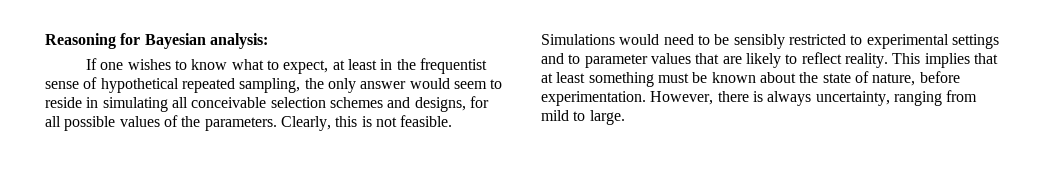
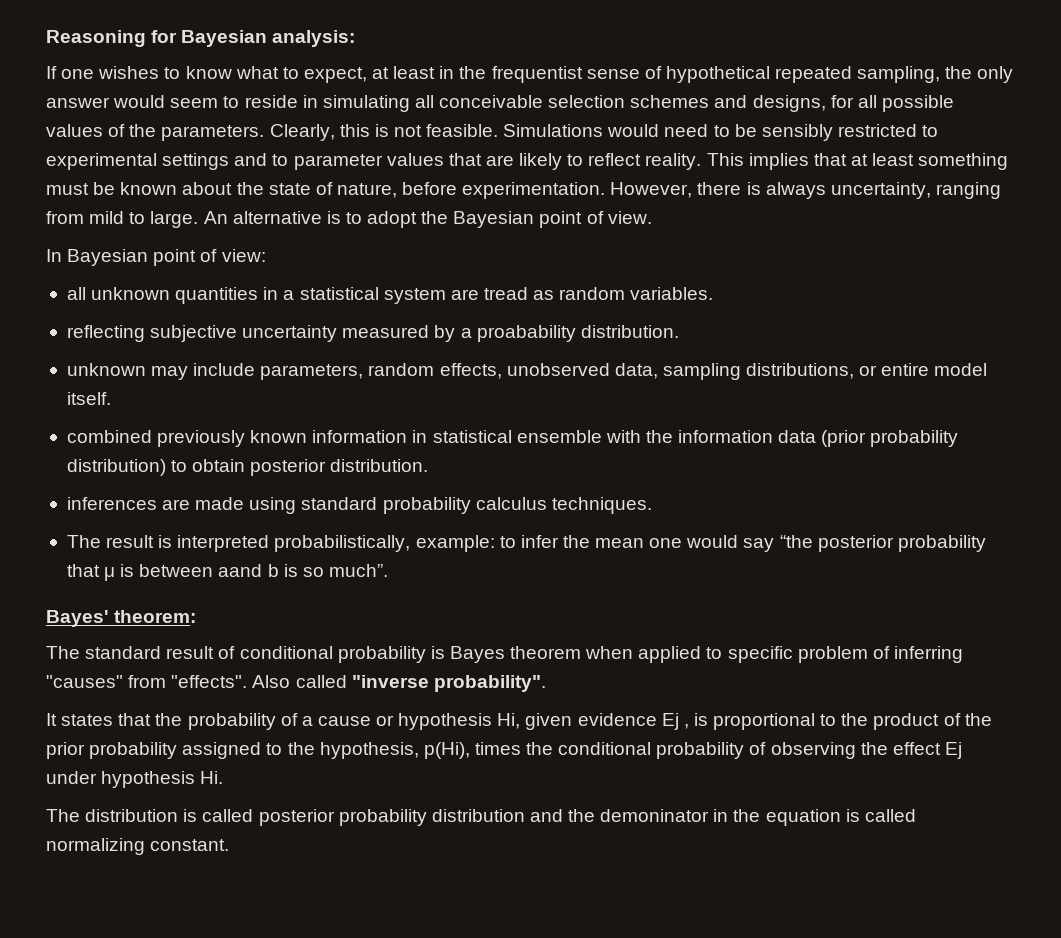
(625, 117) none -> [203,211,652,228] [46,249,266,266] [66,287,714,304] [66,325,679,342] [66,363,988,380] [66,392,111,405] [66,430,959,447] [66,459,429,476] [66,497,652,514] [66,535,986,552] [66,564,388,581] [46,610,197,627] [46,646,963,663] [46,675,546,692] [46,713,992,730] [46,742,962,759] [46,771,224,788] [46,809,916,826] [46,838,230,855] An alternative is to adopt the Bayesian point of view. // In Bayesian point of view: // all unknown quantities in a statistical system are tread as random variables. // reflecting subjective uncertainty measured by a proabability distribution. // unknown may include parameters, random effects, unobserved data, sampling distributions, or entire model itself. // combined previously known information in statistical ensemble with the information data (prior probability distribution) to obtain posterior distribution. // inferences are made using standard probability calculus techniques. // The result is interpreted probabilistically, example: to infer the mean one would say “the posterior probability that μ is between aand b is so much”. // Bayes' theorem: // The standard result of conditional probability is Bayes theorem when applied to specific problem of inferring "causes" from "effects". Also called "inverse probability". // It states that the probability of a cause or hypothesis Hi, given evidence Ej , is proportional to the product of the prior probability assigned to the hypothesis, p(Hi), times the conditional probability of observing the effect Ej under hypothesis Hi. // The distribution is called posterior probability distribution and the demoninator in the equation is called normalizing constant.

